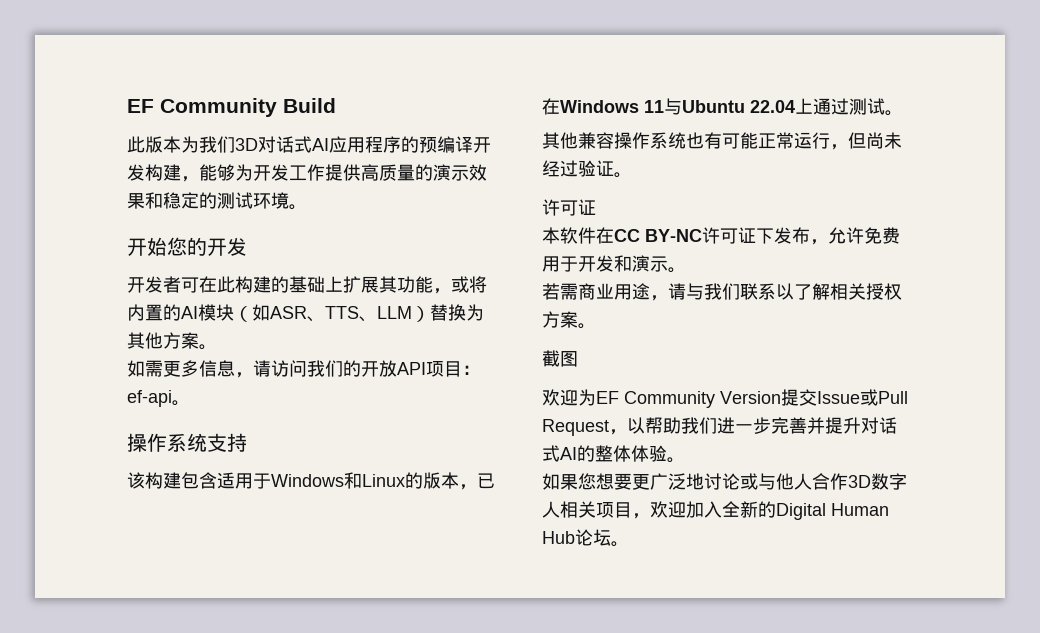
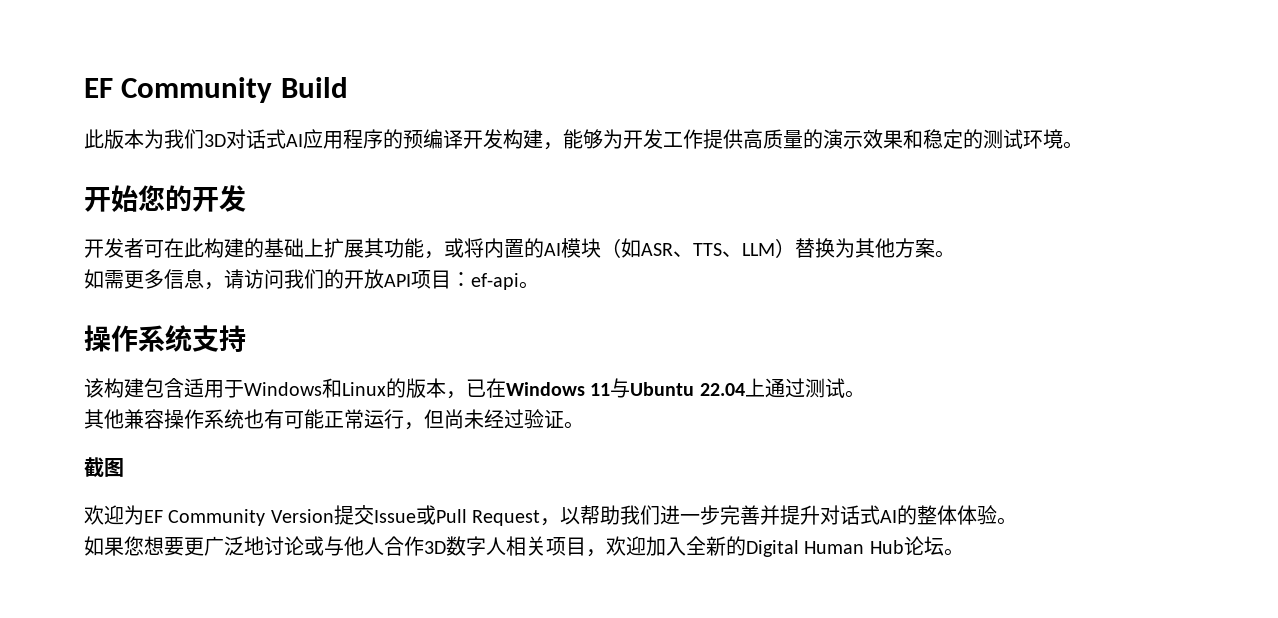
[542,199,596,216] [542,227,900,245] [542,255,686,273] [542,283,902,301] [542,311,596,329] // 许可证 // 本软件在CC BY-NC许可证下发布，允许免费用于开发和演示。 // 若需商业用途，请与我们联系以了解相关授权方案。 -> (584, 425) none

